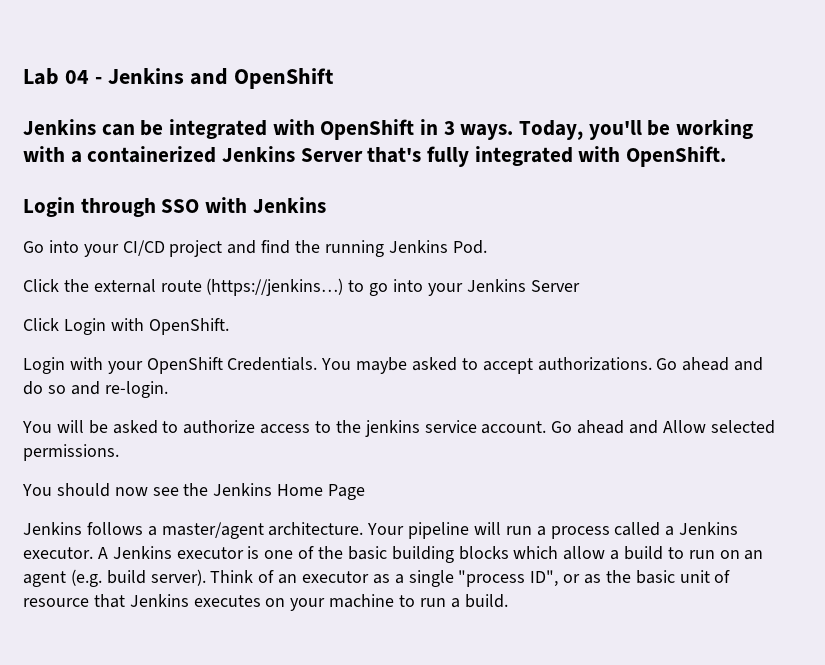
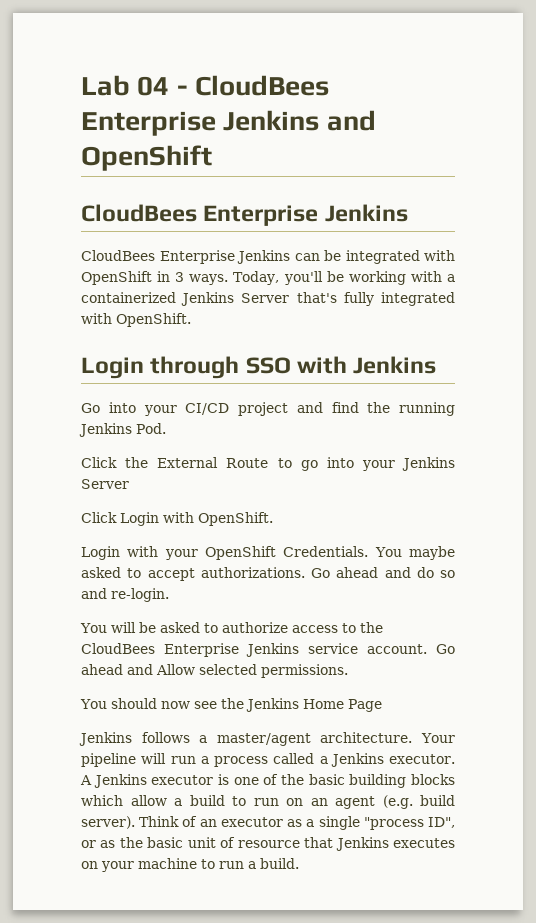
(102, 80) none -> [195,75,330,96] [81,111,216,136] CloudBees Enterprise
(334, 78) none -> [81,204,408,226] [81,250,235,264] CloudBees Enterprise Jenkins // CloudBees Enterprise
[93,278,344,296] external route (https://jenkins…) -> [157,457,269,468] External Route
[364,420,420,437] jenkins -> [81,643,299,657] CloudBees Enterprise Jenkins

